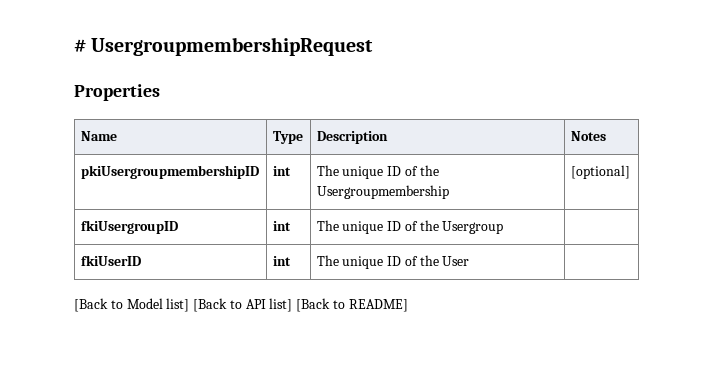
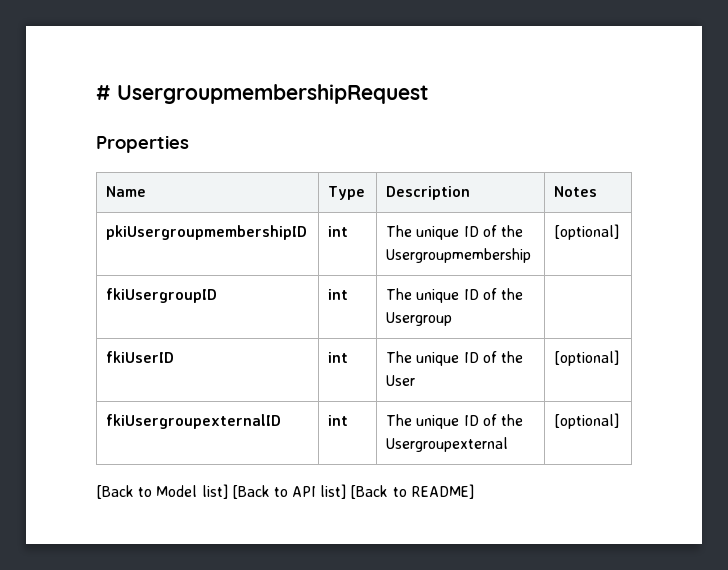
(470, 261) none -> [554,350,620,366] [106,414,282,429] [328,415,349,426] [386,414,523,429] [386,437,509,452] [554,413,620,429] [optional] // fkiUsergroupexternalID | int | The unique ID of the Usergroupexternal | [optional]

